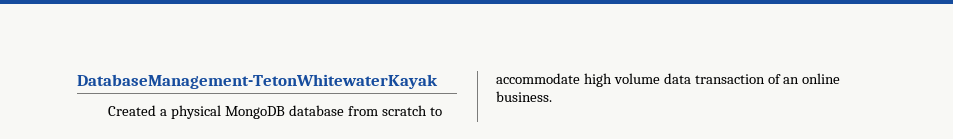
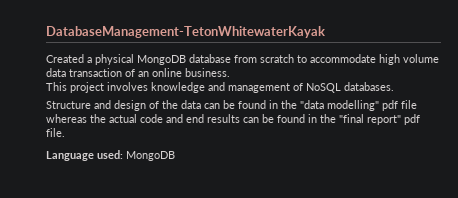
(552, 96) none -> [46,82,394,93] [46,100,417,111] [46,114,420,125] [46,128,65,137] [46,150,175,161] // This project involves knowledge and management of NoSQL databases. // Structure and design of the data can be found in the "data modelling" pdf file whereas the actual code and end results can be found in the "final report" pdf file. // Language used: MongoDB

